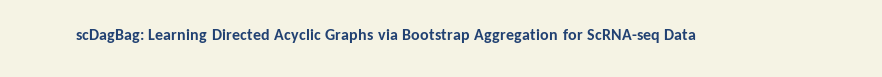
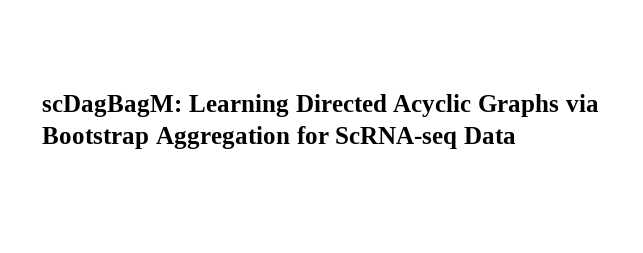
[76,29,144,43] scDagBag: -> [42,95,182,117] scDagBagM:

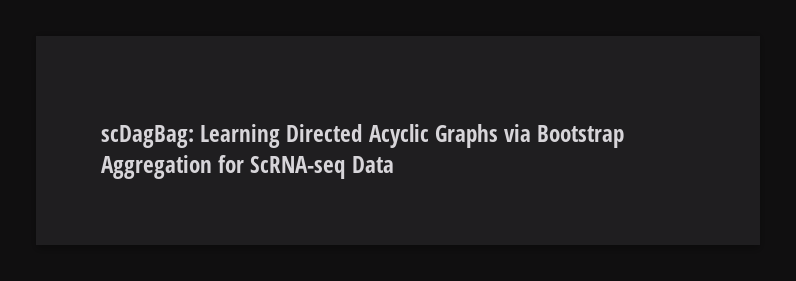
[42,95,182,117] scDagBagM: -> [101,125,194,148] scDagBag:

